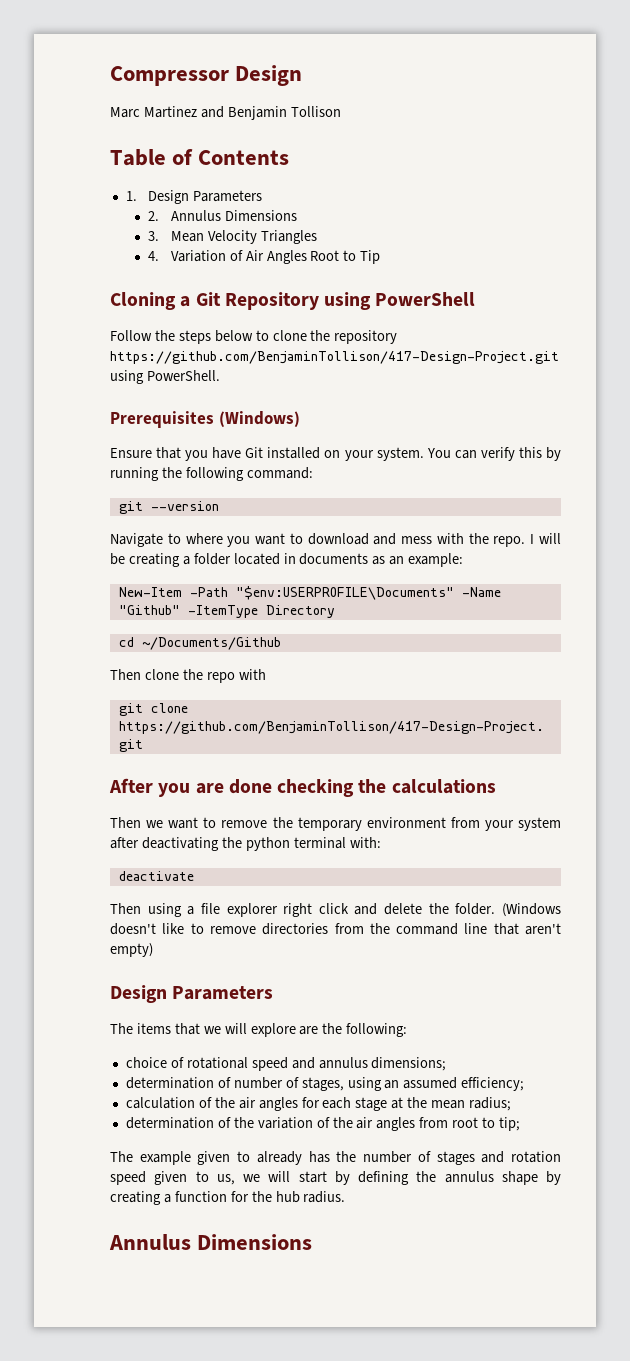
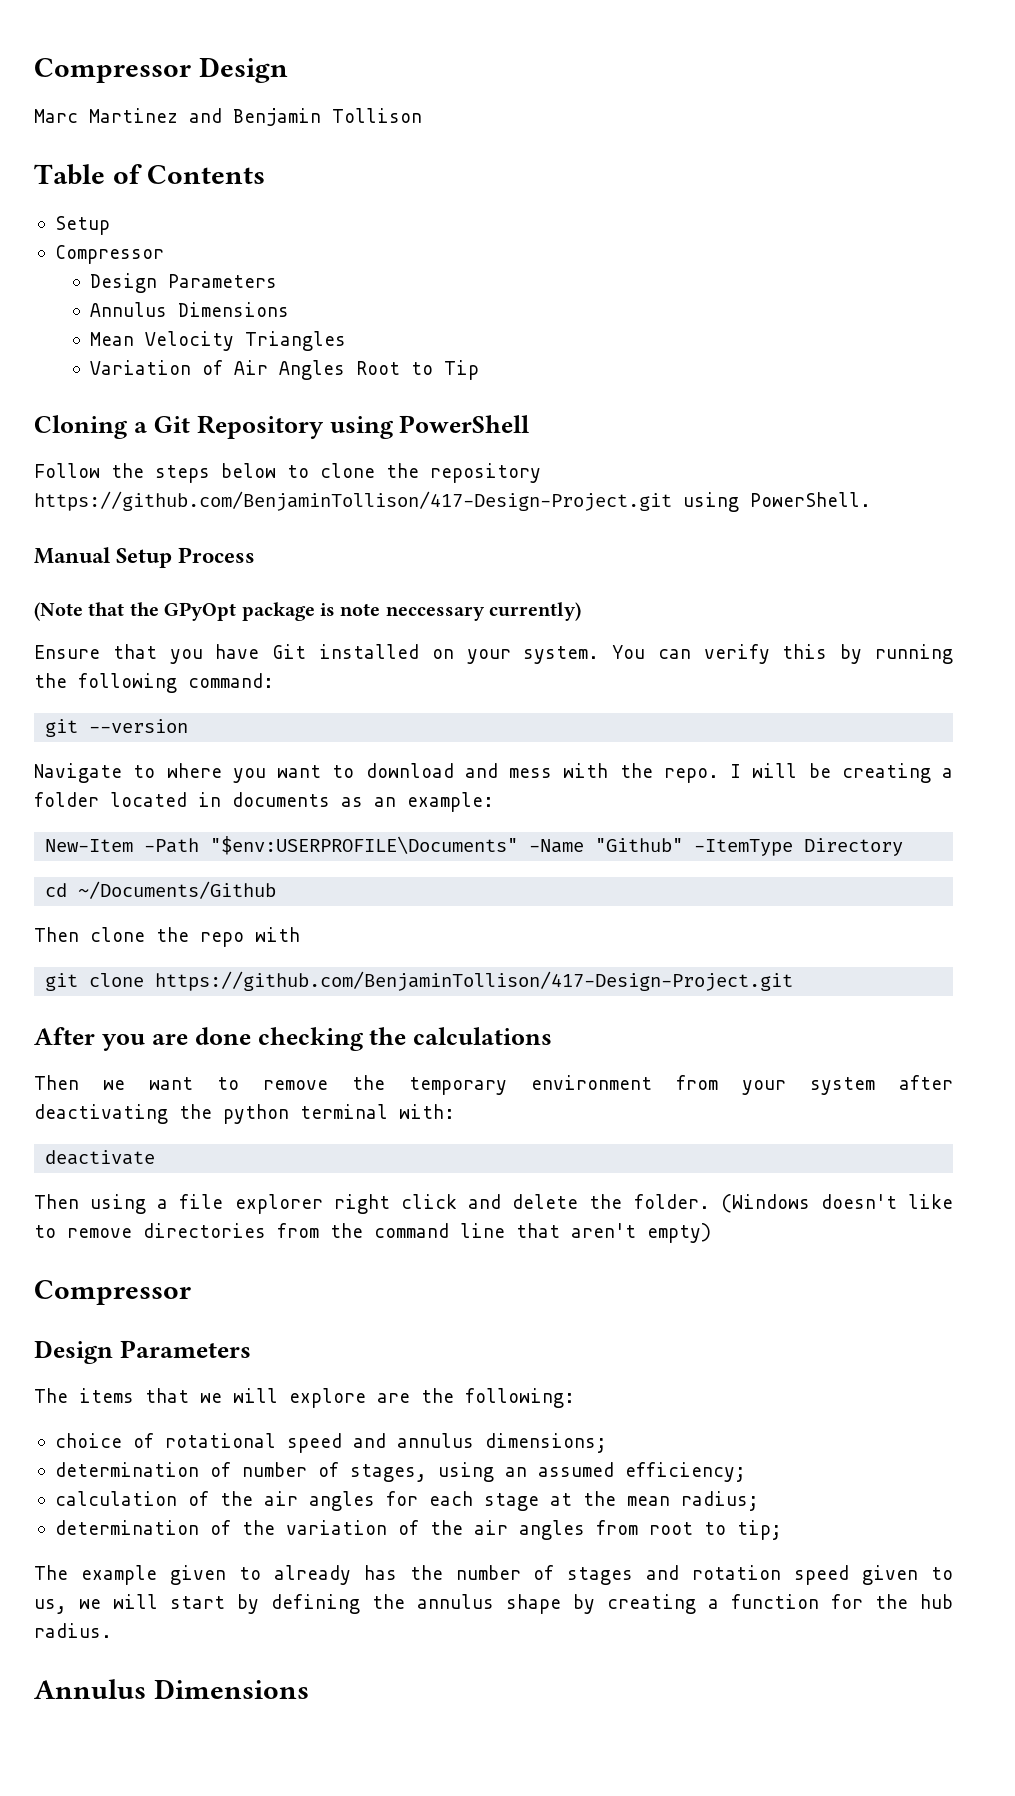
[125,190,263,204] [148,211,160,221] 1. Design Parameters // 2. -> [54,216,110,235] [54,245,164,264] [90,273,278,293] Setup // Compressor // Design Parameters //
[148,231,160,241] 3. -> (290, 309) none
[148,251,160,261] 4. -> (347, 341) none
[110,411,300,428] Prerequisites (Windows) -> [34,547,256,568] [34,602,582,621] Manual Setup Process // (Note that the GPyOpt package is note neccessary currently)
(153, 950) none -> [34,1280,191,1305] // Compressor

